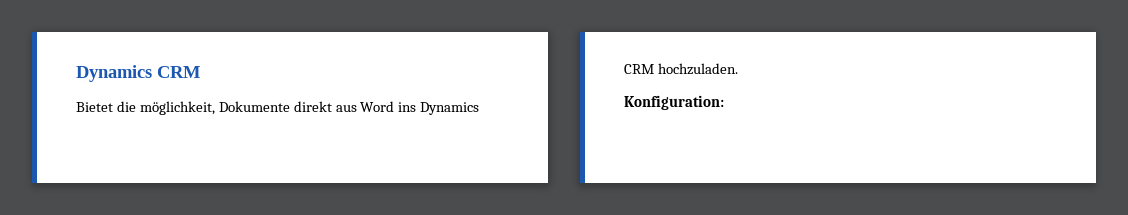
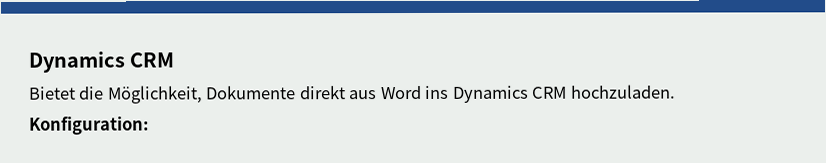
[139,101,215,115] möglichkeit, -> [107,85,203,104] Möglichkeit,

